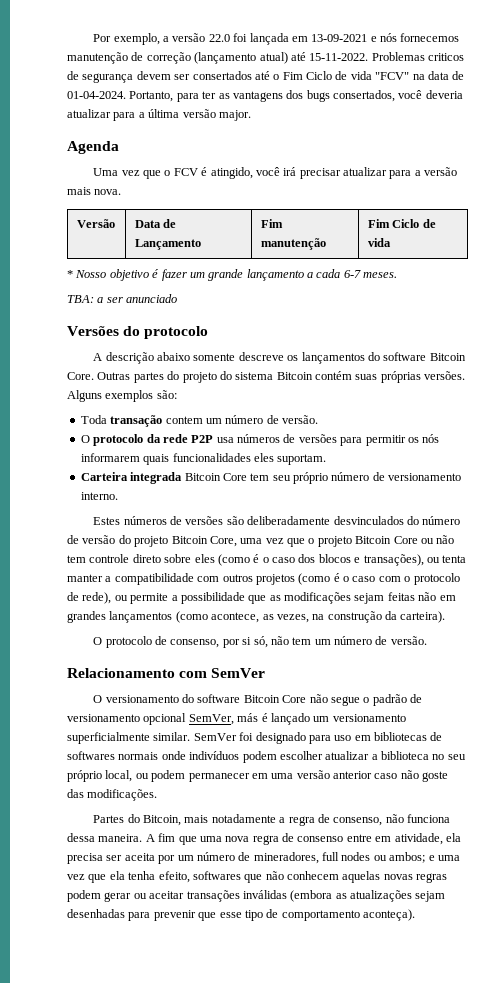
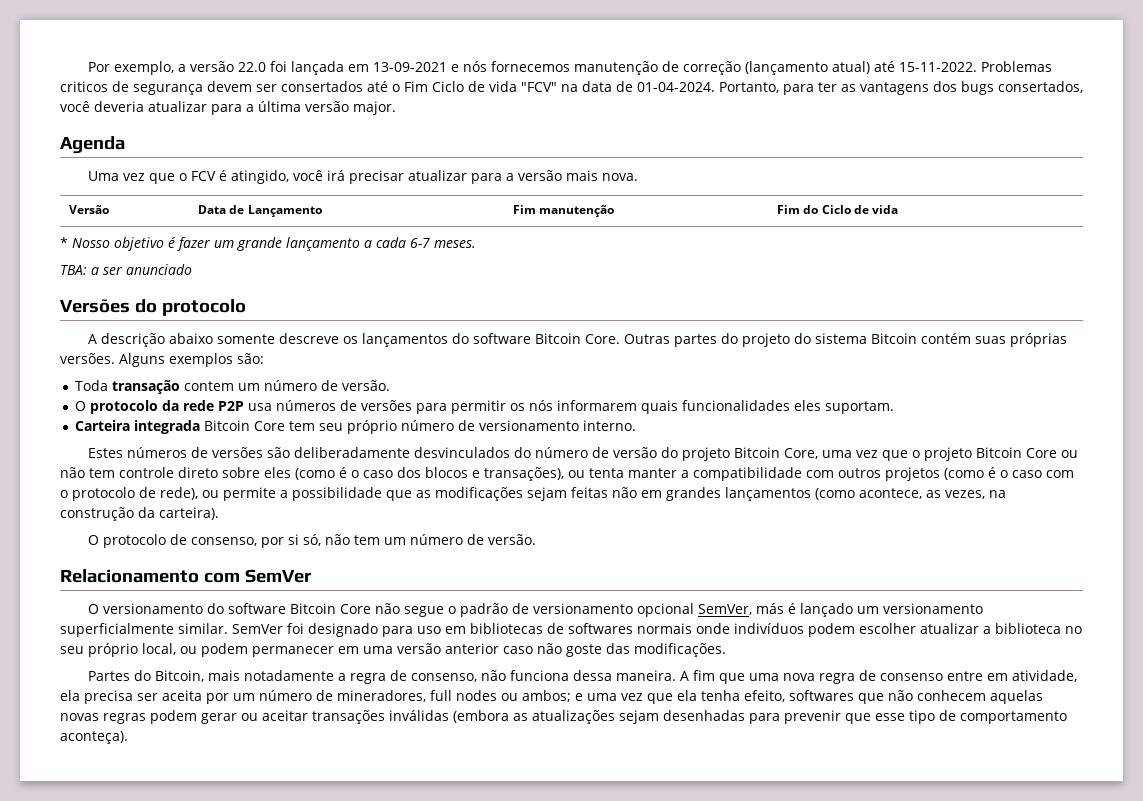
(390, 223) none -> [803,205,819,214] do

